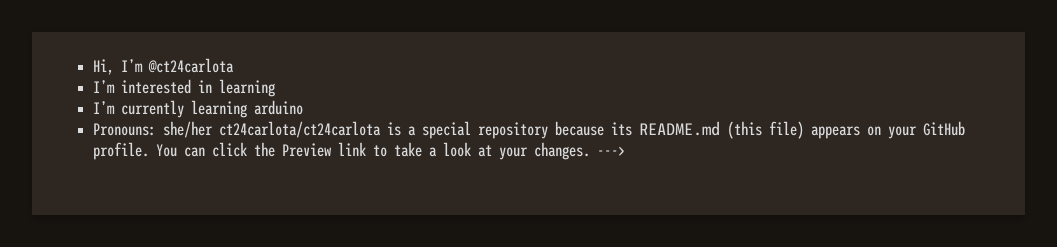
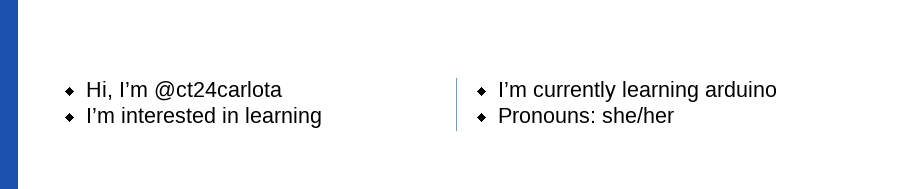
[219,121,966,139] [93,142,626,160] ct24carlota/ct24carlota is a special repository because its README.md (this file) appears on your GitHub profile. You can click the Preview link to take a look at your changes. ---> -> (674, 115) none

